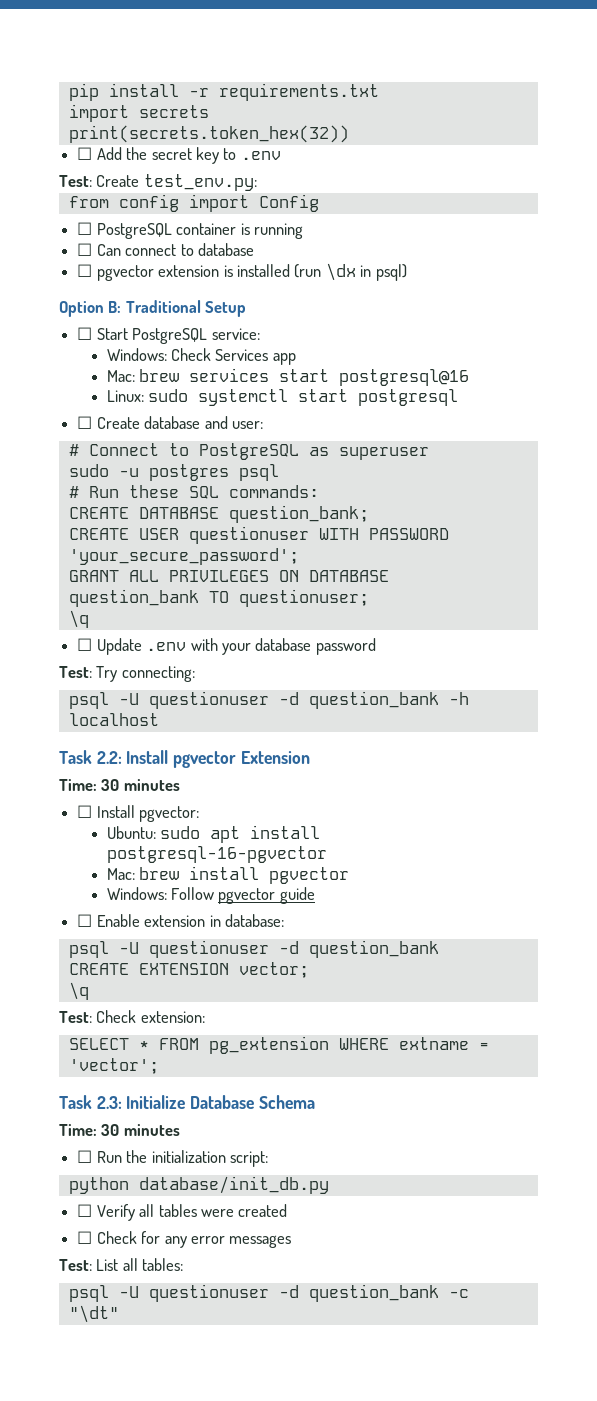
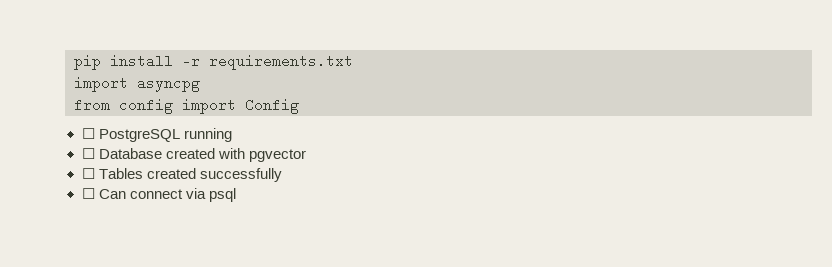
[138,105,209,118] [68,125,349,143] [77,147,281,164] [59,174,257,191] secrets // print(secrets.token_hex(32)) // ☐ Add the secret key to .env // Test: Create test_env.py: -> [137,76,200,92] asyncpg
[176,223,250,235] container is -> (180, 135) none
[96,243,254,256] [77,263,407,281] [59,300,247,317] [77,327,260,344] [106,348,296,365] [106,368,469,386] [106,389,458,406] [77,416,263,429] [68,443,429,460] [68,464,279,481] [68,485,319,499] [68,505,369,523] [68,526,449,544] [68,548,299,565] [68,570,389,582] [68,589,369,607] [68,610,89,628] [77,638,376,655] [59,666,195,682] [68,691,469,709] [68,713,159,726] [59,750,310,768] [59,779,180,791] [77,805,200,822] [106,825,320,843] [106,846,327,863] [106,866,349,884] [106,887,315,904] [77,914,284,927] [68,940,439,958] [68,962,309,978] [68,982,89,1000] [59,1010,205,1023] [68,1036,489,1054] [68,1058,159,1074] [59,1095,315,1109] [59,1124,180,1136] [77,1150,268,1167] [68,1176,329,1194] [77,1204,288,1221] [77,1231,292,1248] [59,1258,184,1271] [68,1284,469,1302] [68,1305,119,1323] Can connect to database // ☐ pgvector extension is installed (run \dx in psql) // Option B: Traditional Setup // ☐ Start PostgreSQL service: // Windows: Check Services app // Mac: brew services start postgresql@16 // Linux: sudo systemctl start postgresql // ☐ Create database and user: // # Connect to PostgreSQL as superuser // sudo -u postgres psql // # Run these SQL commands: // CREATE DATABASE question_bank; // CREATE USER questionuser WITH PASSWORD 'your_secure_password'; // GRANT ALL PRIVILEGES ON DATABASE question_bank TO questionuser; // \q // ☐ Update .env with your database password // Test: Try connecting: // psql -U questionuser -d question_bank -h localhost // Task 2.2: Install pgvector Extension // Time: 30 minutes // ☐ Install pgvector: // Ubuntu: sudo apt install postgresql-16-pgvector // Mac: brew install pgvector // Windows: Follow pgvector guide // ☐ Enable extension in database: // psql -U questionuser -d question_bank // CREATE EXTENSION vector; // \q // Test: Check extension: // SELECT * FROM pg_extension WHERE extname = 'vector'; // Task 2.3: Initialize Database Schema // Time: 30 minutes // ☐ Run the initialization script: // python database/init_db.py // ☐ Verify all tables were created // ☐ Check for any error messages // Test: List all tables: // psql -U questionuser -d question_bank -c "\dt" -> [98,148,306,162] [81,168,282,182] [81,188,236,202] Database created with pgvector // ☐ Tables created successfully // ☐ Can connect via psql

